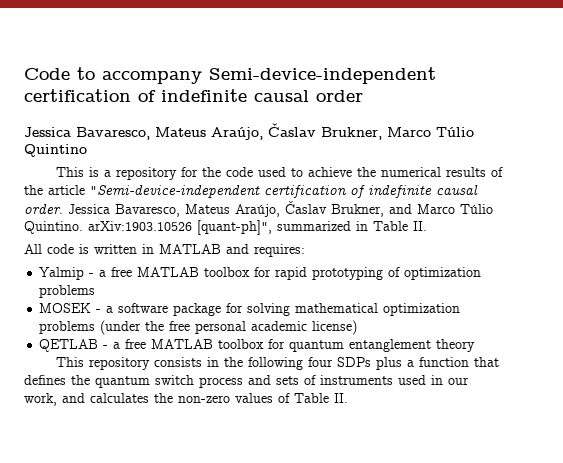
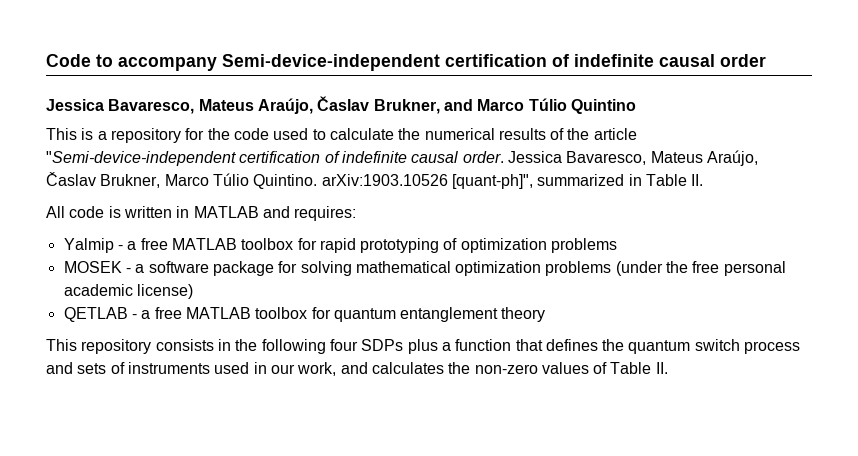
(382, 133) none -> [443,99,473,111] and
[308,167,353,177] achieve -> [329,128,394,140] calculate
[389,204,412,214] and -> (161, 181) none

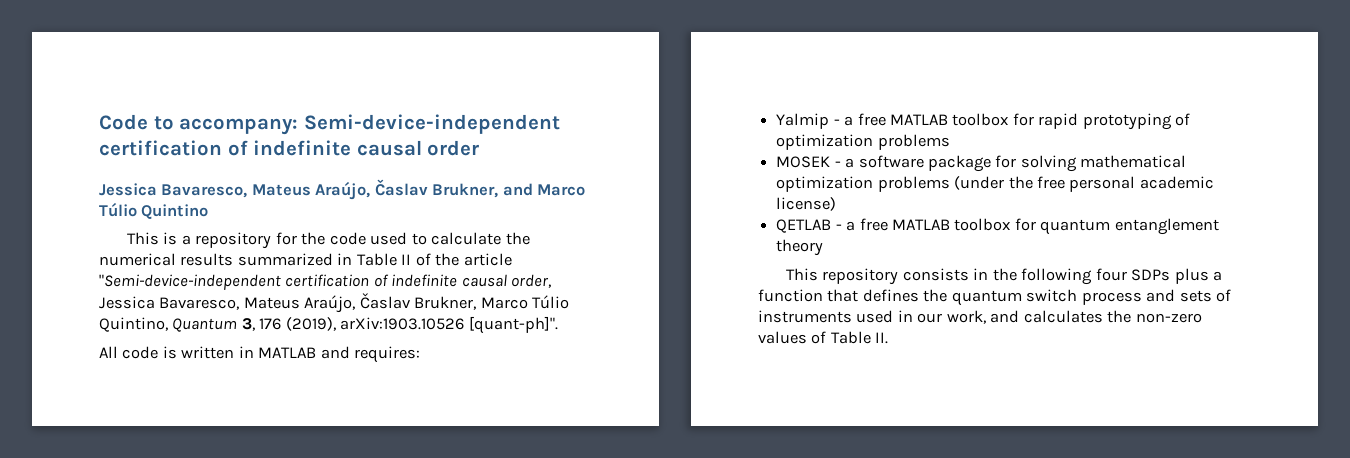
[118,57,217,71] accompany -> [179,118,299,135] accompany:
(546, 134) none -> [237,253,412,266] summarized in Table II
[462,151,504,163] order. -> [511,274,552,288] order,
[253,174,704,189] Quintino. arXiv:1903.10526 [quant-ph]", summarized in Table II. -> [99,316,558,334] Quintino, Quantum 3, 176 (2019), arXiv:1903.10526 [quant-ph]".

